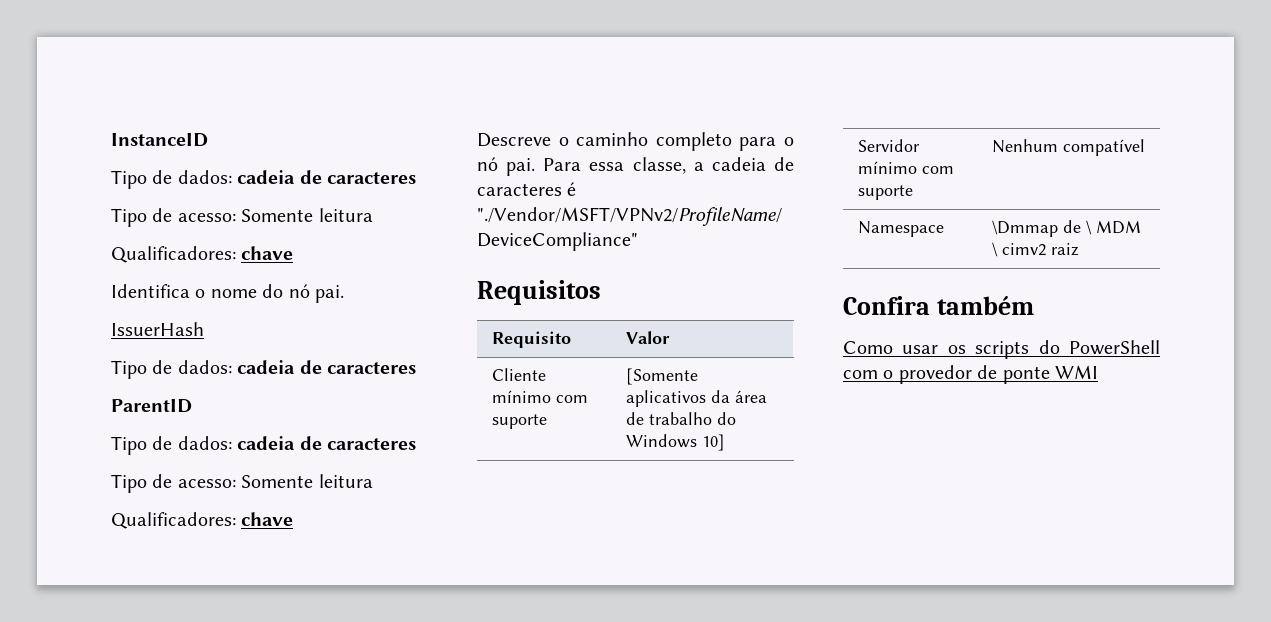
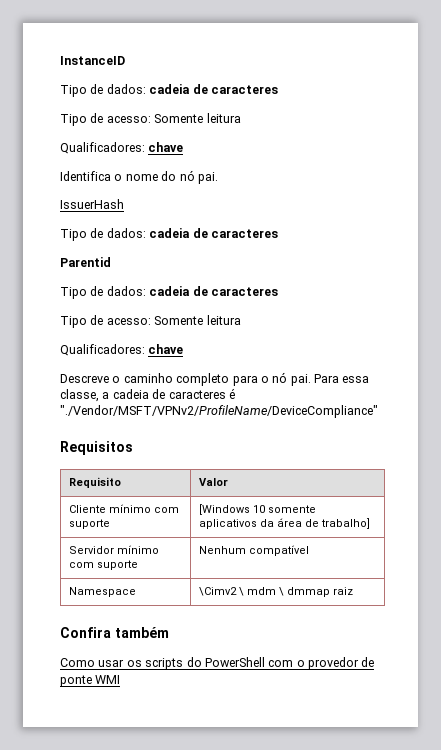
[111,399,192,413] ParentID -> [60,257,111,267] Parentid
[625,368,698,385] [Somente -> [198,504,316,515] [Windows 10 somente
[648,412,736,425] [625,434,725,451] trabalho do Windows 10] -> [320,518,370,529] trabalho]
[991,220,1141,237] [991,242,1046,257] \Dmmap de \ MDM \ cimv2 -> [198,587,330,597] \Cimv2 \ mdm \ dmmap

